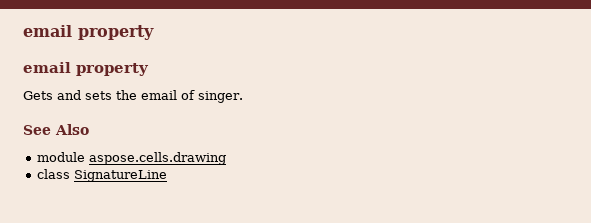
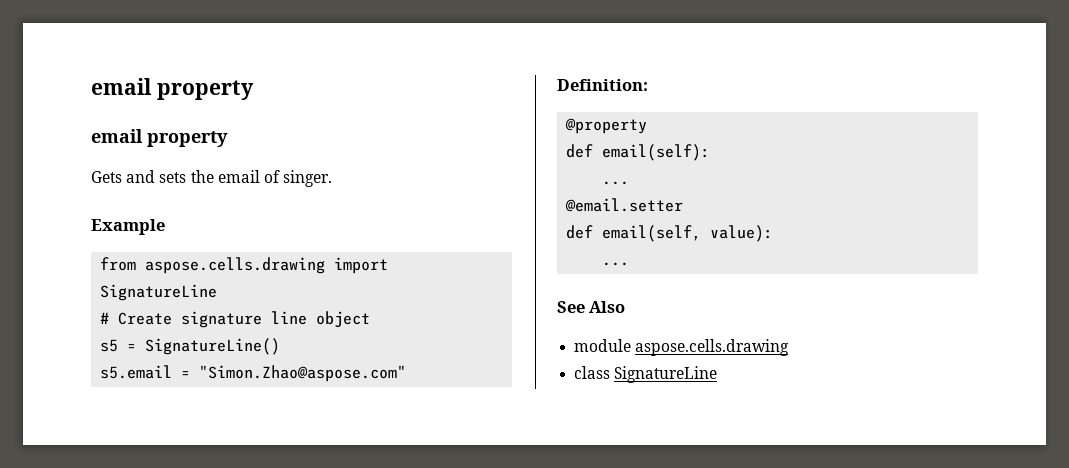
(243, 97) none -> [91,219,165,235] [100,257,389,274] [100,284,218,301] [100,311,371,328] [100,338,281,355] [100,365,407,382] [557,79,648,91] [565,118,648,134] [566,144,711,161] [602,181,630,185] [565,198,684,212] [566,225,774,242] [602,262,630,266] // Example // from aspose.cells.drawing import SignatureLine // # Create signature line object // s5 = SignatureLine() // s5.email = "Simon.Zhao@aspose.com" // Definition: // @property // def email(self): // ... // @email.setter // def email(self, value): // ...

